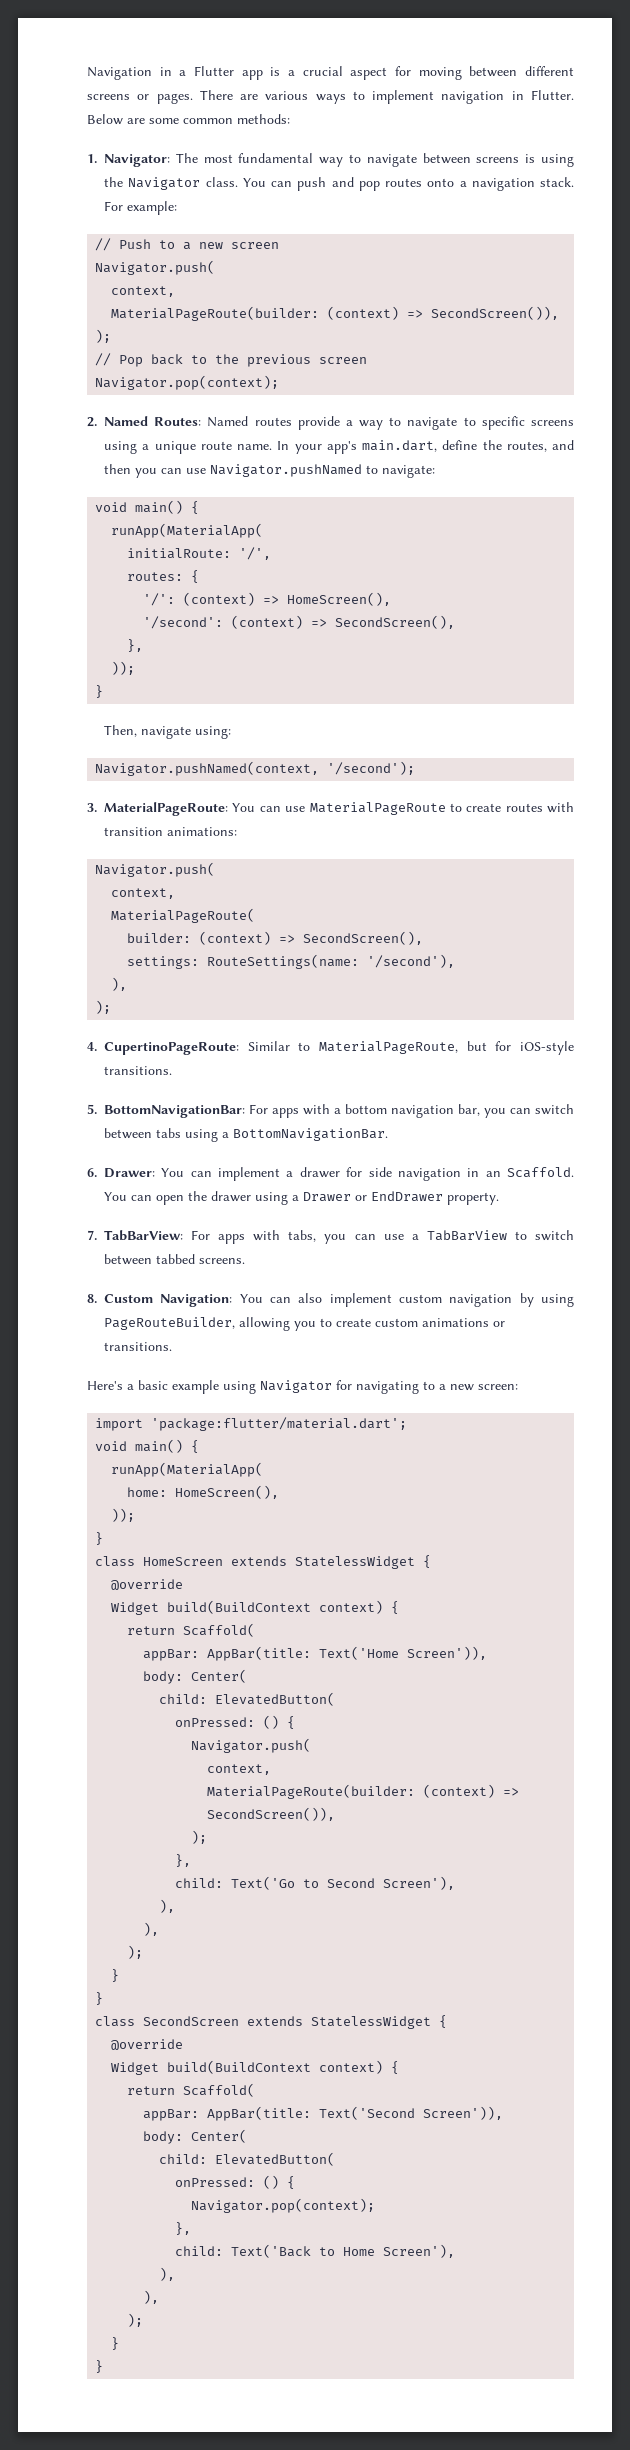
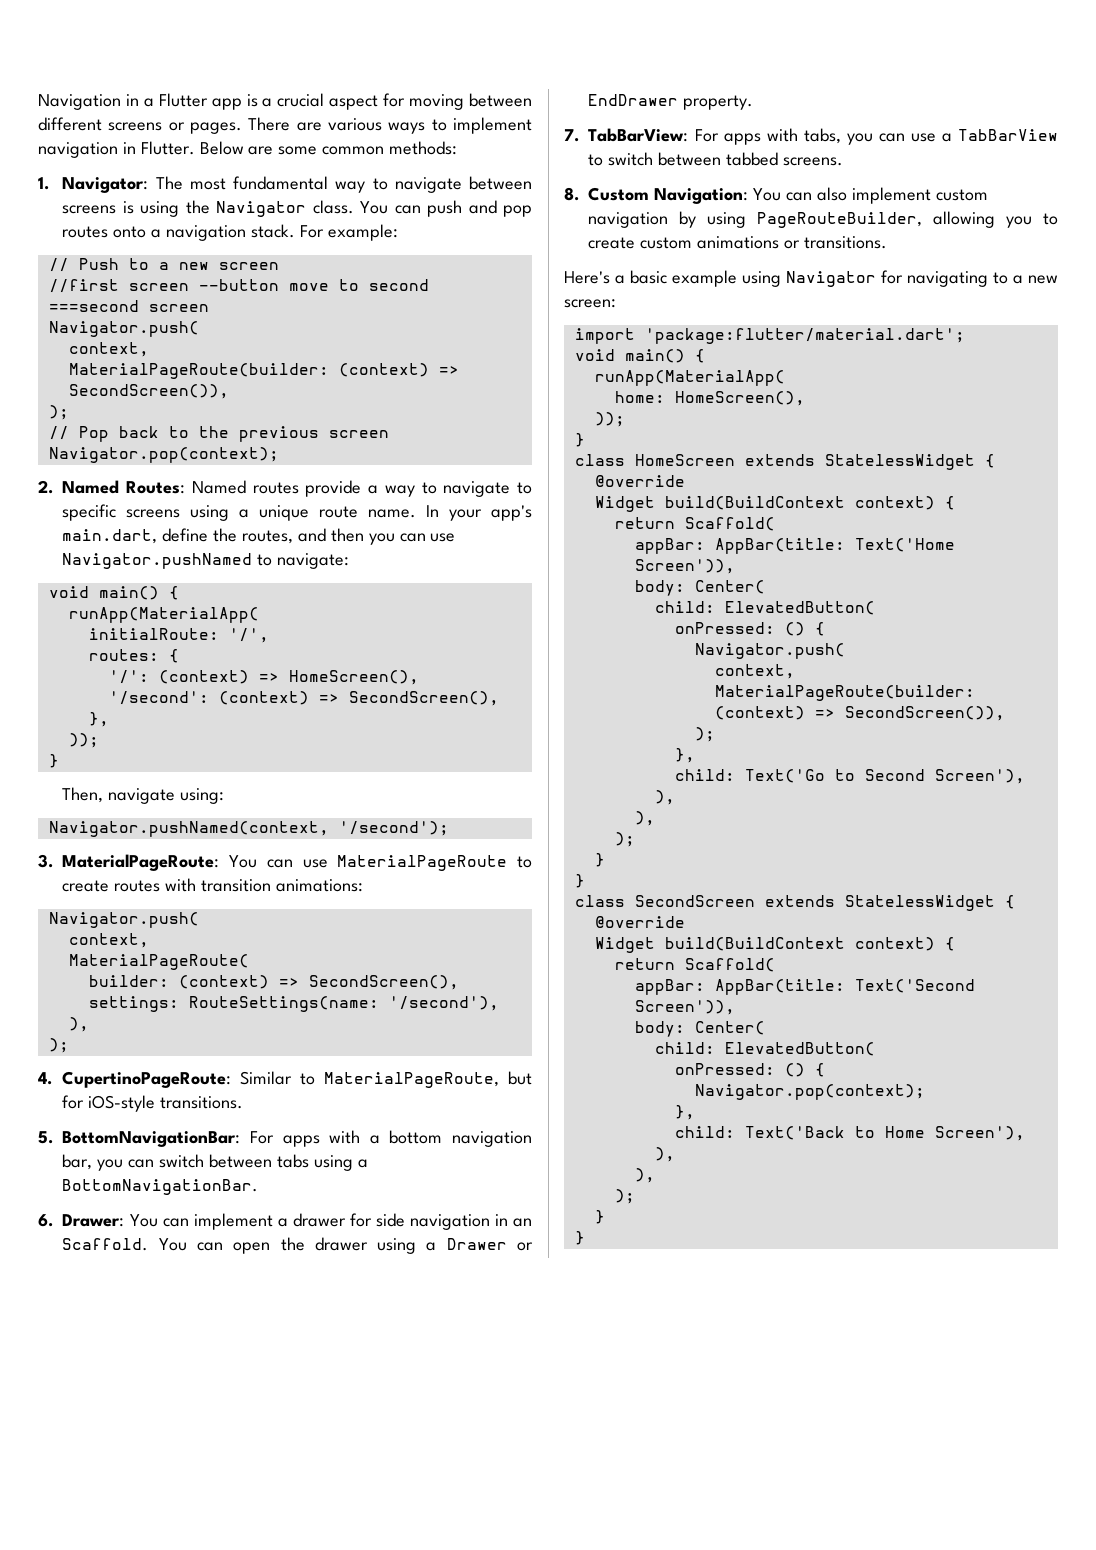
(280, 245) none -> [48,279,429,293] [48,300,209,312] // //first screen --button move to second ===second screen

